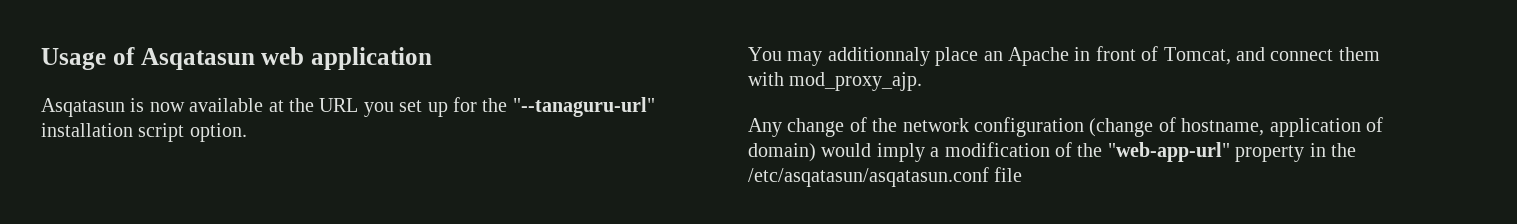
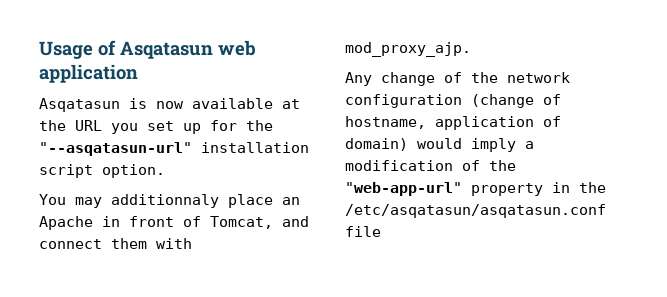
[512,97,655,117] "--tanaguru-url" -> [39,142,192,156] "--asqatasun-url"

